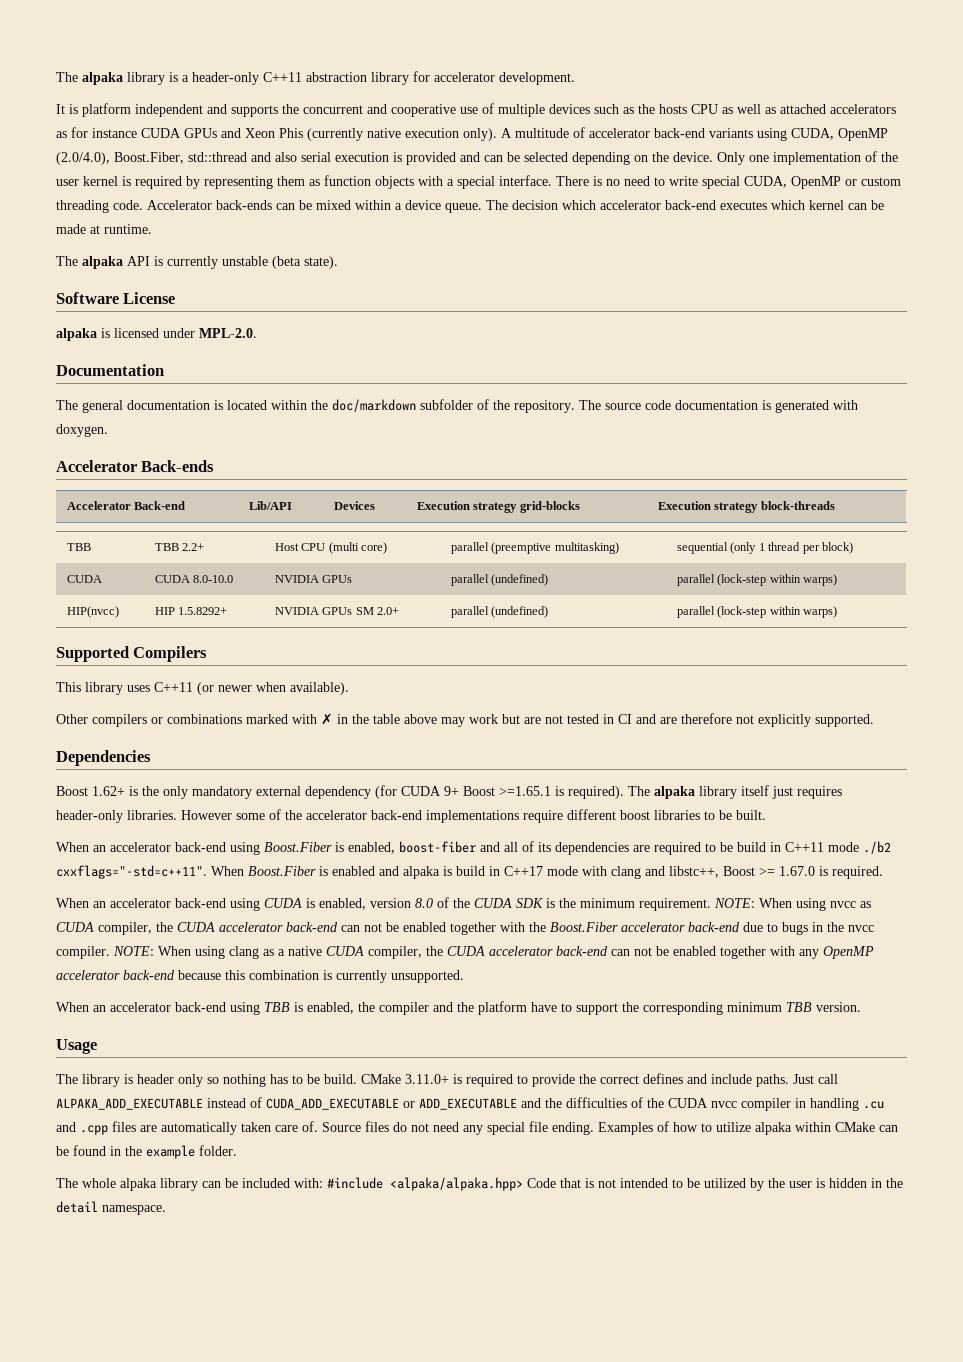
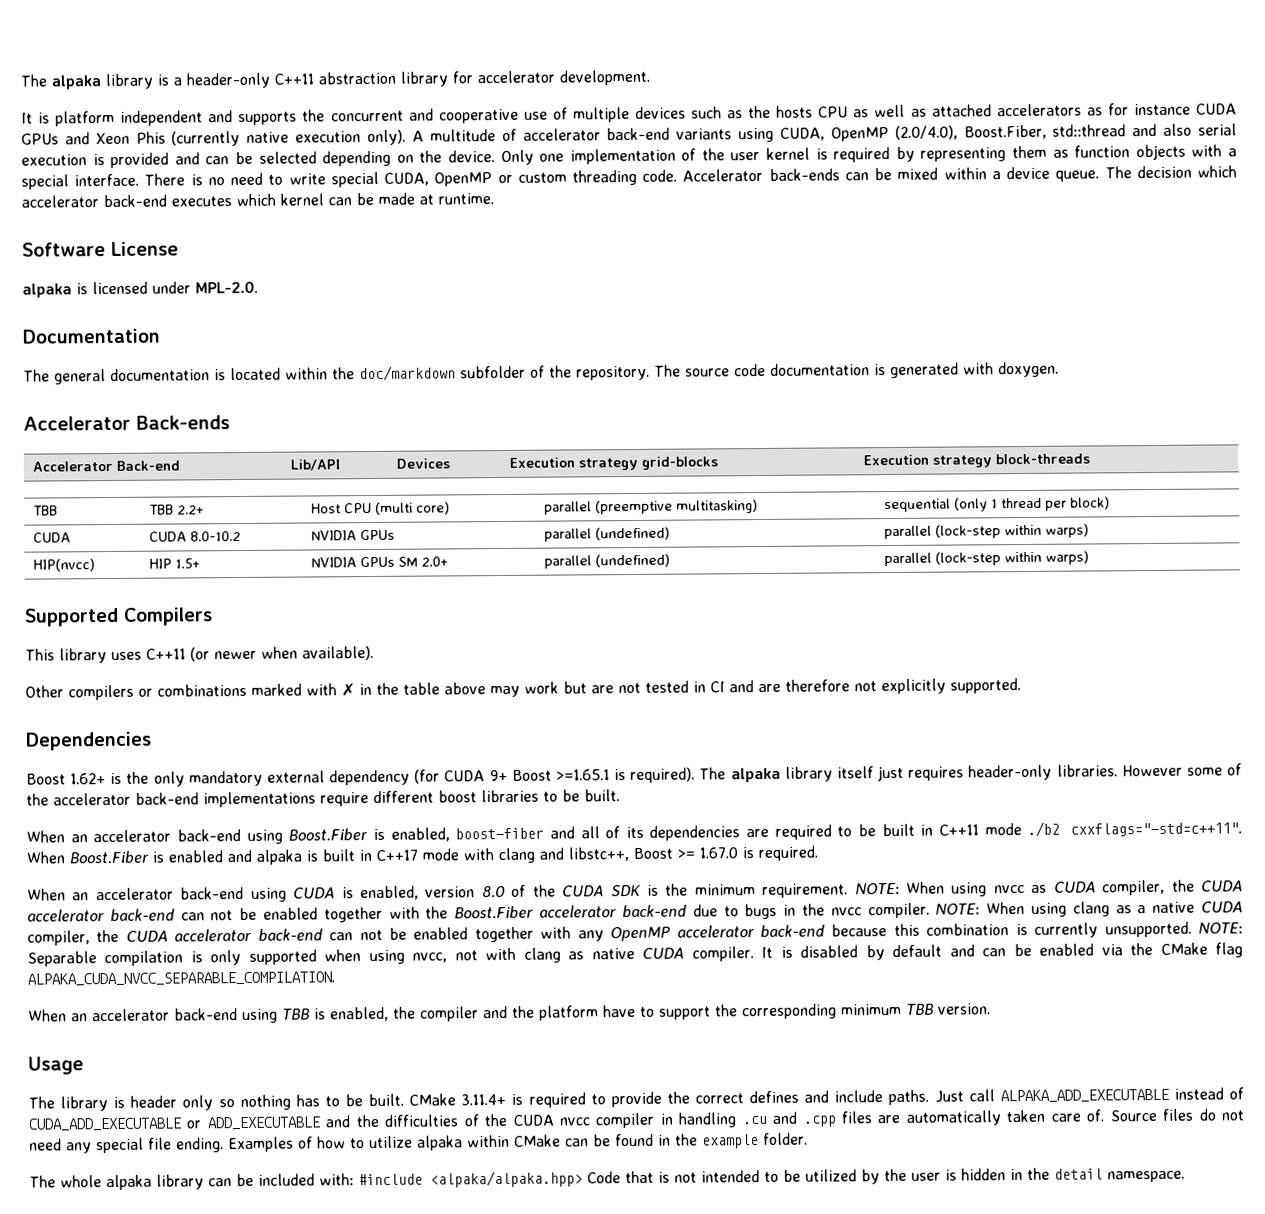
[56,256,338,269] // The alpaka API is currently unstable (beta state). -> (494, 199) none
[193,575,234,583] 8.0-10.0 -> [190,531,242,542] 8.0-10.2
[178,607,228,615] 1.5.8292+ -> [175,558,201,569] 1.5+
[737,842,766,852] build -> [881,823,915,837] built
[456,866,485,876] build -> [322,849,355,862] built
(464, 976) none -> [1198,922,1243,934] [27,942,1244,967] [27,971,335,986] NOTE: Separable compilation is only supported when using nvcc, not with clang as native CUDA compiler. It is disabled by default and can be enabled via the CMake flag ALPAKA_CUDA_NVCC_SEPARABLE_COMPILATION.
[324,1074,449,1084] build. CMake 3.11.0+ -> [368,1093,507,1107] built. CMake 3.11.4+

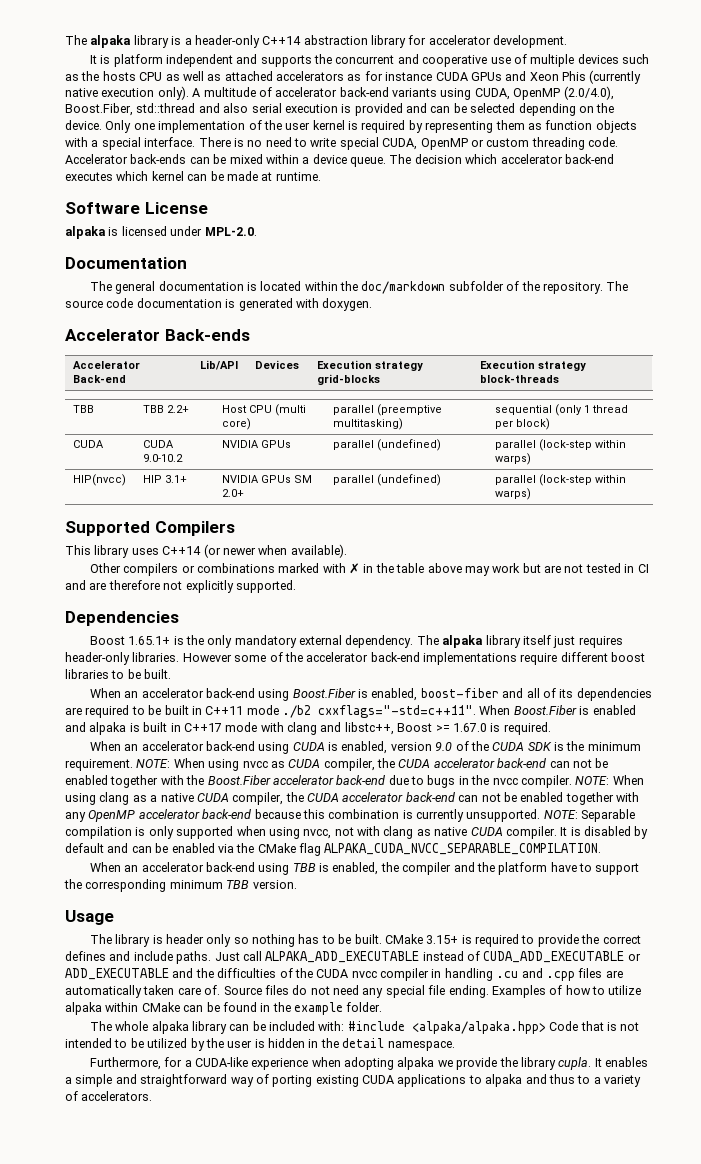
[274,73,314,85] C++11 -> [262,36,302,45] C++14
[190,531,242,542] 8.0-10.2 -> [143,454,184,462] 9.0-10.2
[175,558,201,569] 1.5+ -> [165,475,188,483] 3.1+
[146,648,186,660] C++11 -> [162,546,202,555] C++14
[70,773,107,785] 1.62+ -> [128,636,171,645] 1.65.1+
[329,767,696,786] dependency (for CUDA 9+ Boost >=1.65.1 is required). -> [345,635,414,648] dependency.
[481,885,506,899] 8.0 -> [435,742,453,751] 9.0
[461,1093,507,1106] 3.11.4+ -> [426,935,459,944] 3.15+
(1185, 1176) none -> [89,1057,649,1070] [65,1074,641,1087] [65,1091,153,1101] // Furthermore, for a CUDA-like experience when adopting alpaka we provide the library cupla. It enables a simple and straightforward way of porting existing CUDA applications to alpaka and thus to a variety of accelerators.

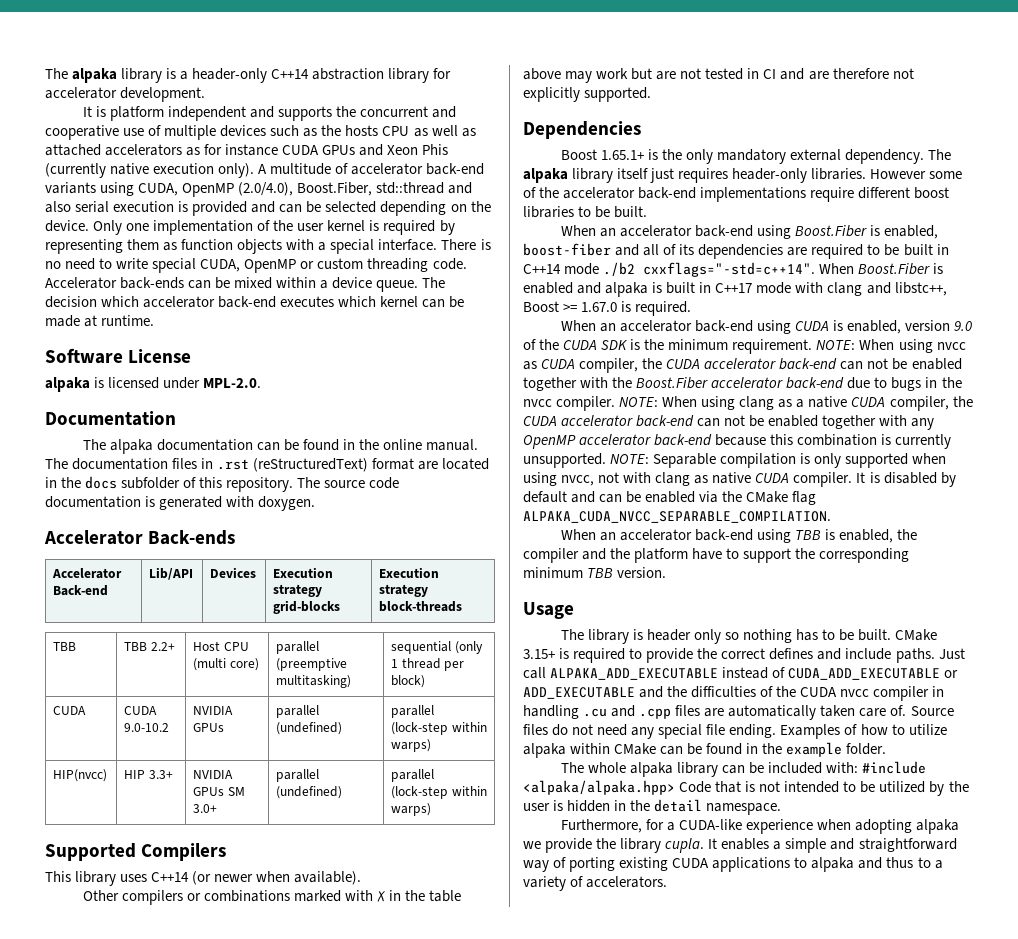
[115,281,446,294] general documentation is located within the doc/markdown -> [109,439,479,454] [45,458,490,472] [45,476,118,489] alpaka documentation can be found in the online manual. The documentation files in .rst (reStructuredText) format are located in the docs
[521,281,540,291] the -> [199,477,223,488] this
[165,475,188,483] 3.1+ -> [148,770,173,779] 3.3+
[222,489,245,497] 2.0+ -> [193,804,218,813] 3.0+
[205,706,244,715] C++11 -> [523,264,561,274] C++14
[318,705,476,718] cxxflags="-std=c++11". -> [643,262,816,277] cxxflags="-std=c++14".

